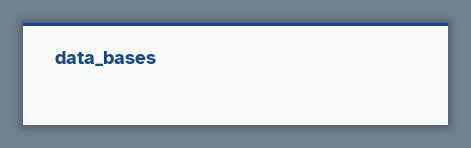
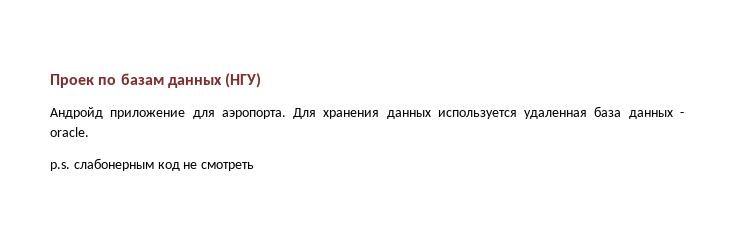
[55,51,156,66] data_bases -> [50,73,262,88] [50,106,684,119] [50,127,89,137] [50,158,255,171] Проек по базам данных (НГУ) // Андройд приложение для аэропорта. Для хранения данных используется удаленная база данных - oracle. // p.s. слабонерным код не смотреть

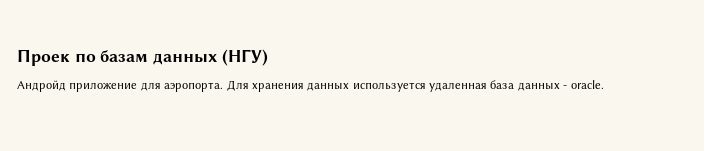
[50,158,255,171] // p.s. слабонерным код не смотреть -> (604, 84) none

